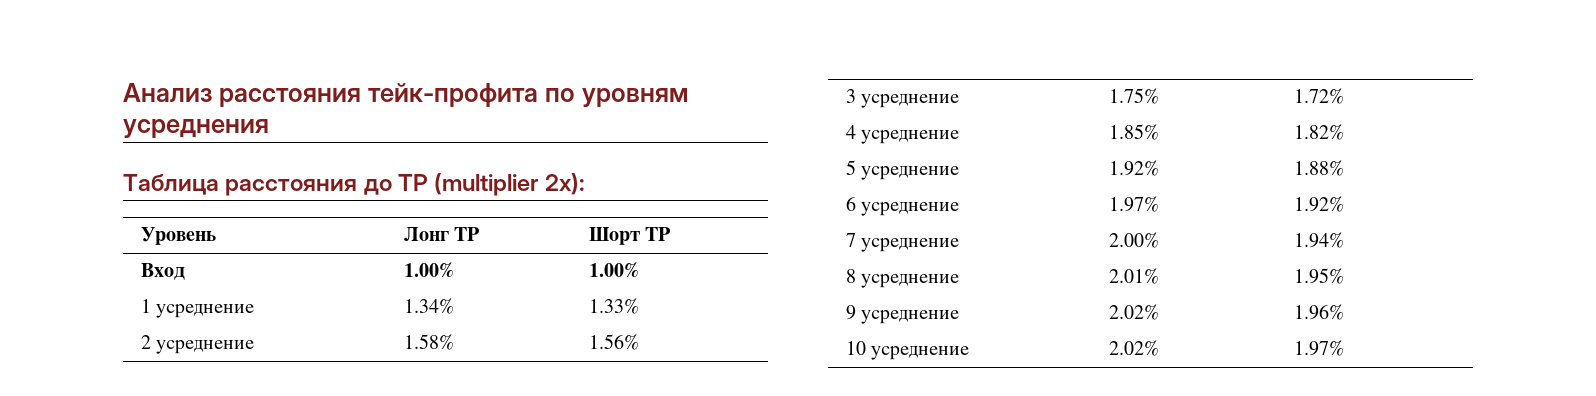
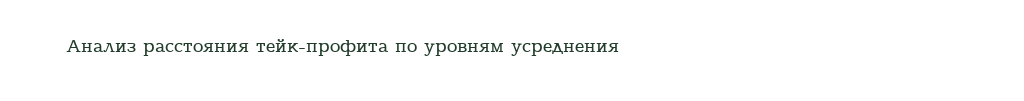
[123,173,585,196] [140,227,216,245] [403,227,480,241] [588,227,671,245] [140,263,185,280] [403,262,454,278] [588,262,639,278] [140,299,255,318] [403,298,454,314] [588,298,639,314] [140,335,255,354] [403,334,454,350] [588,334,639,350] [845,89,960,108] [1108,88,1159,104] [1293,88,1344,104] [845,125,960,144] [1108,124,1159,140] [1293,124,1344,140] [845,160,960,180] [1108,160,1159,176] [1293,160,1344,176] [845,196,960,216] [1108,196,1159,212] [1293,196,1344,212] [845,233,960,252] [1108,232,1159,248] [1293,232,1344,248] [845,269,960,288] [1108,268,1159,284] [1293,268,1344,284] [845,305,960,324] [1108,304,1159,320] [1293,304,1344,320] [845,341,970,360] [1108,340,1159,356] [1293,340,1344,356] // Таблица расстояния до TP (multiplier 2x): // Уровень | Лонг TP | Шорт TP // Вход | 1.00% | 1.00% // 1 усреднение | 1.34% | 1.33% // 2 усреднение | 1.58% | 1.56% // 3 усреднение | 1.75% | 1.72% // 4 усреднение | 1.85% | 1.82% // 5 усреднение | 1.92% | 1.88% // 6 усреднение | 1.97% | 1.92% // 7 усреднение | 2.00% | 1.94% // 8 усреднение | 2.01% | 1.95% // 9 усреднение | 2.02% | 1.96% // 10 усреднение | 2.02% | 1.97% -> (619, 49) none

